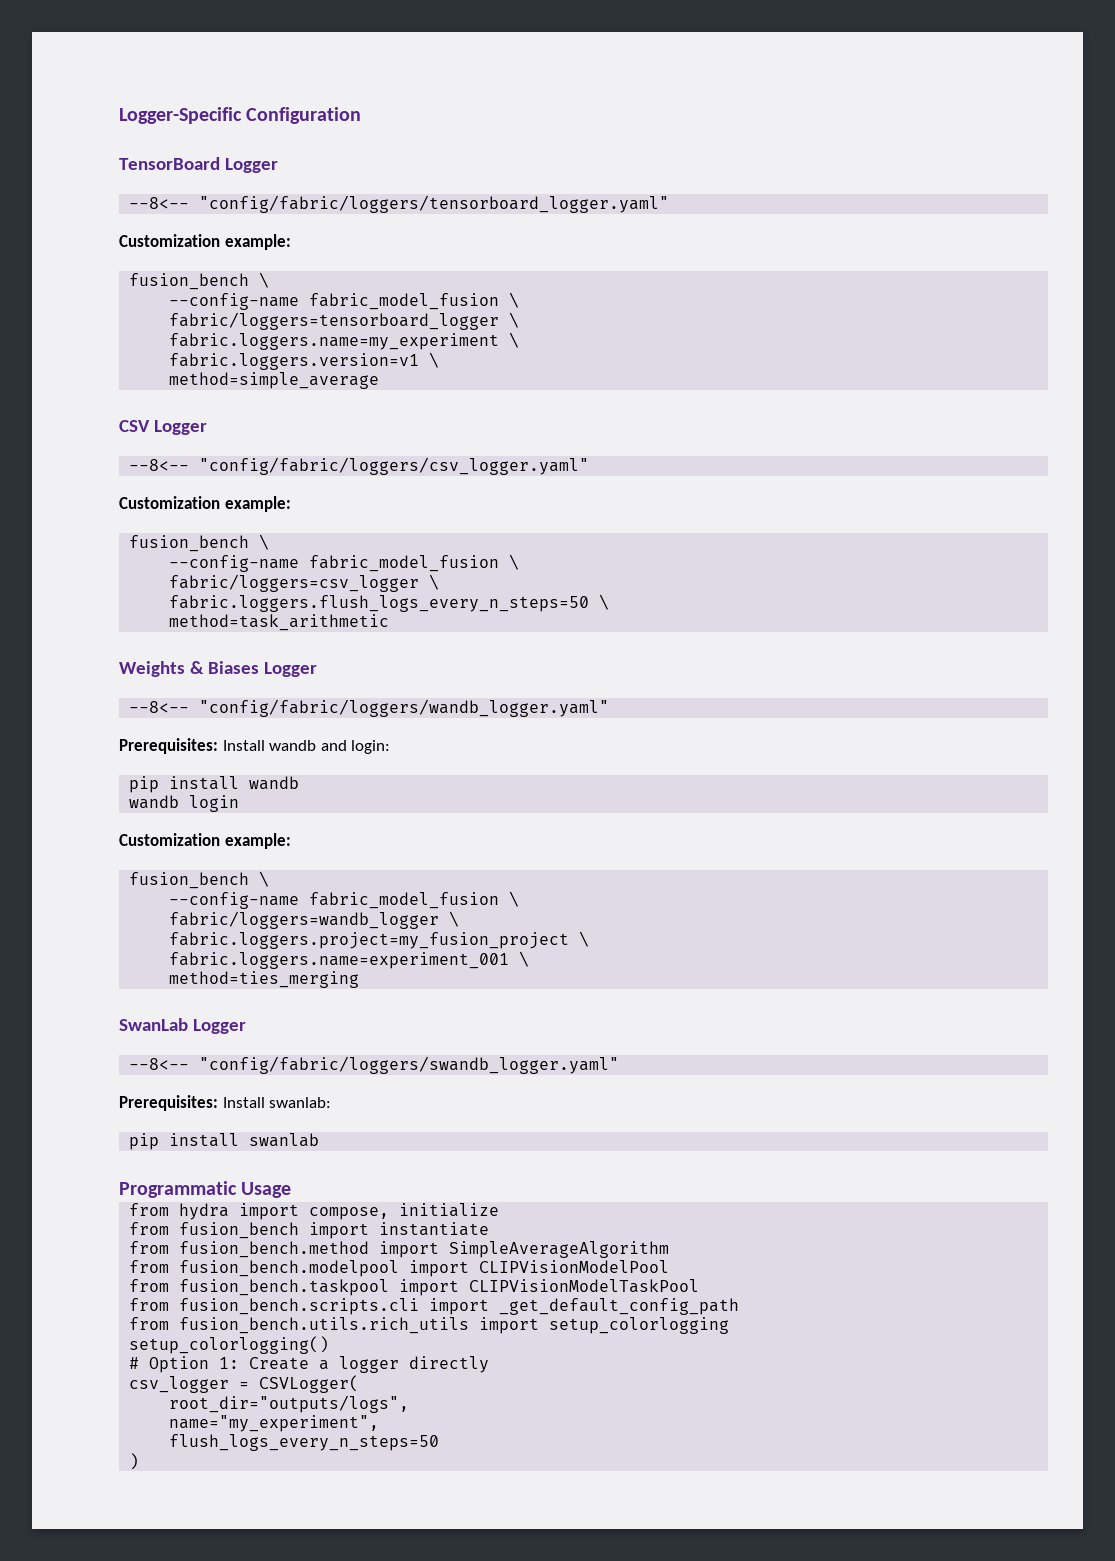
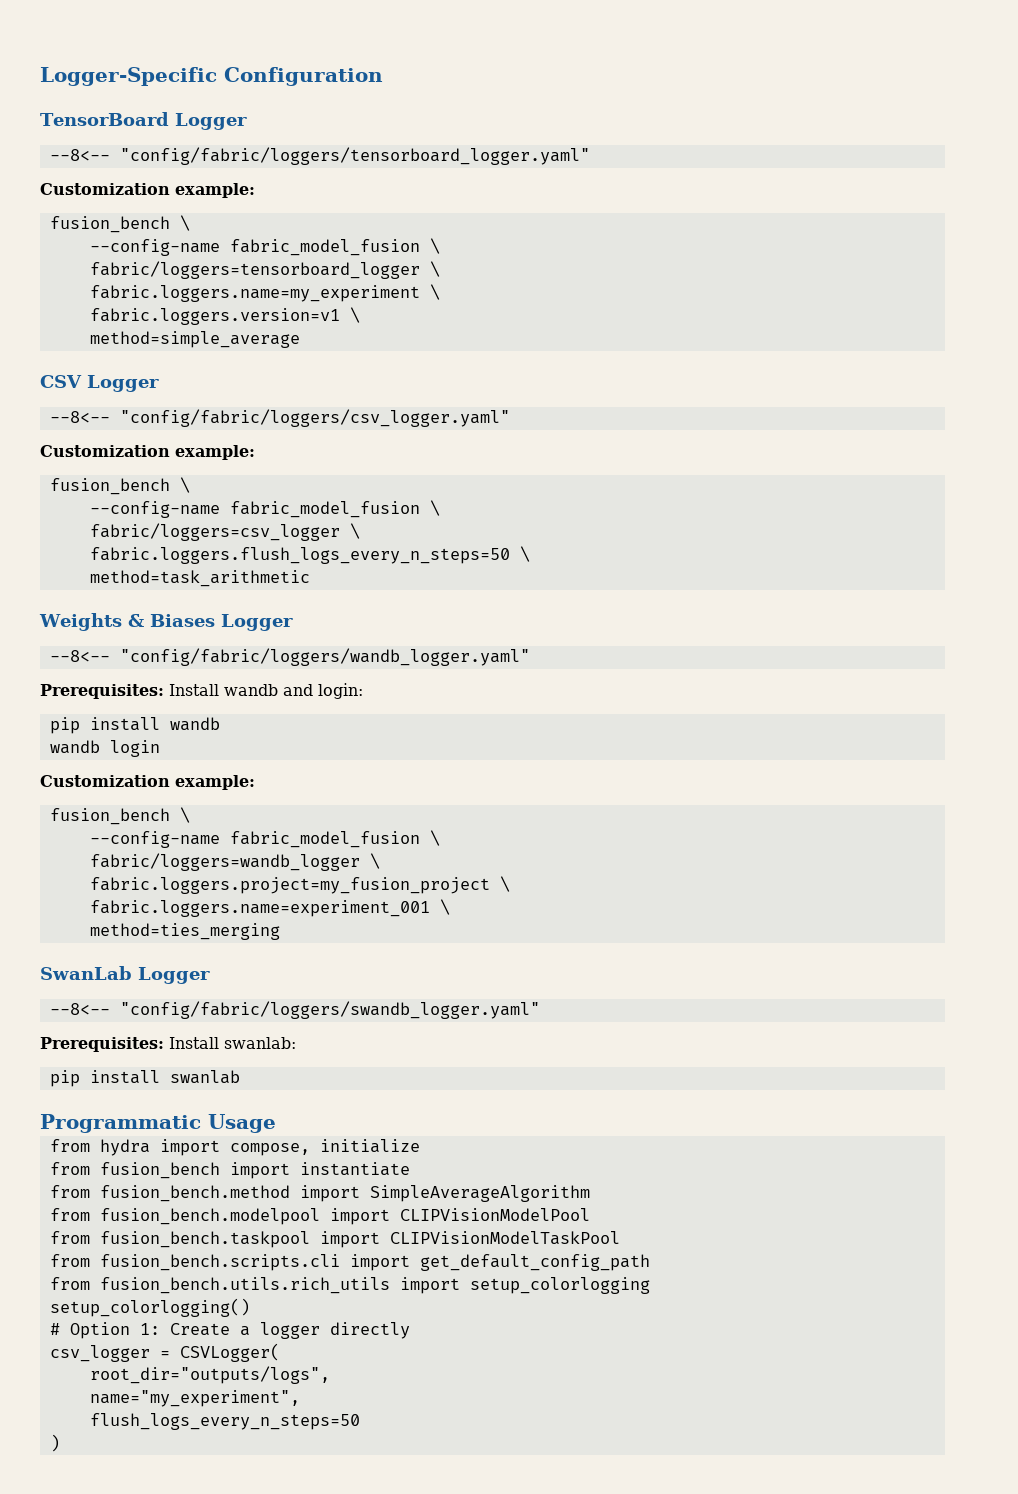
[499,1298,740,1315] _get_default_config_path -> [419,1254,650,1271] get_default_config_path

